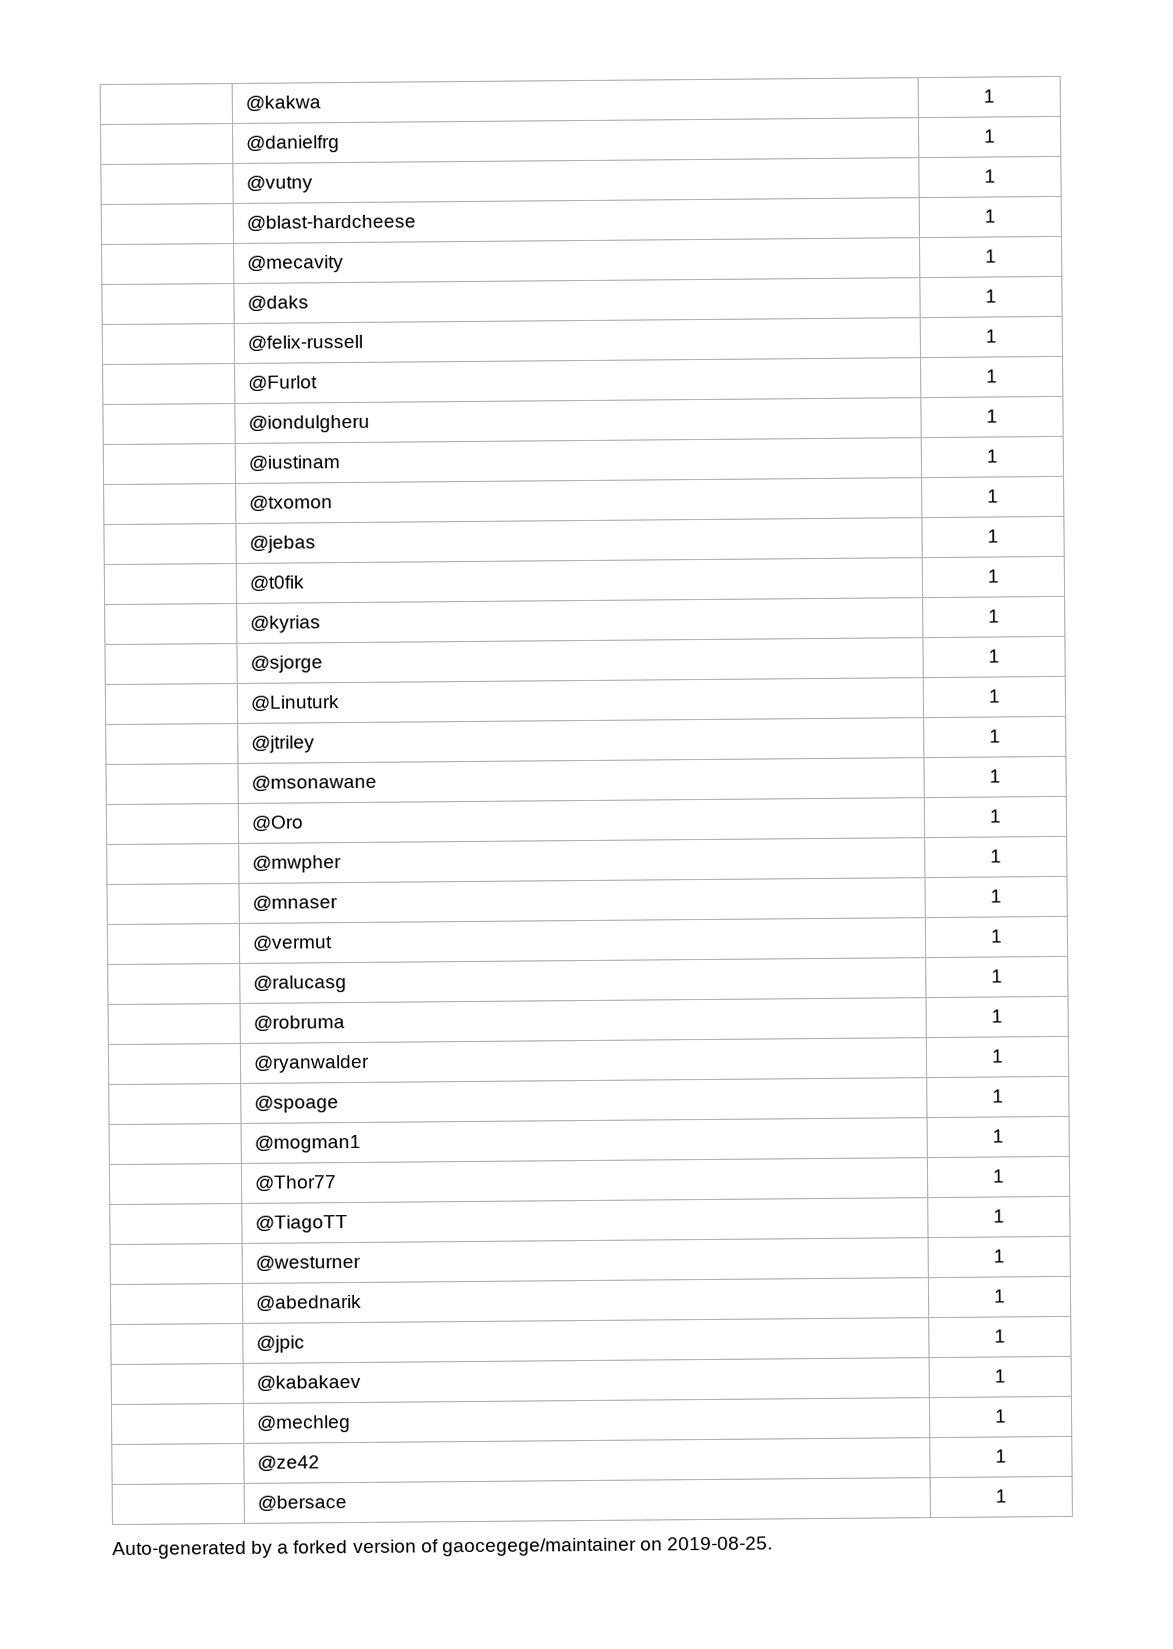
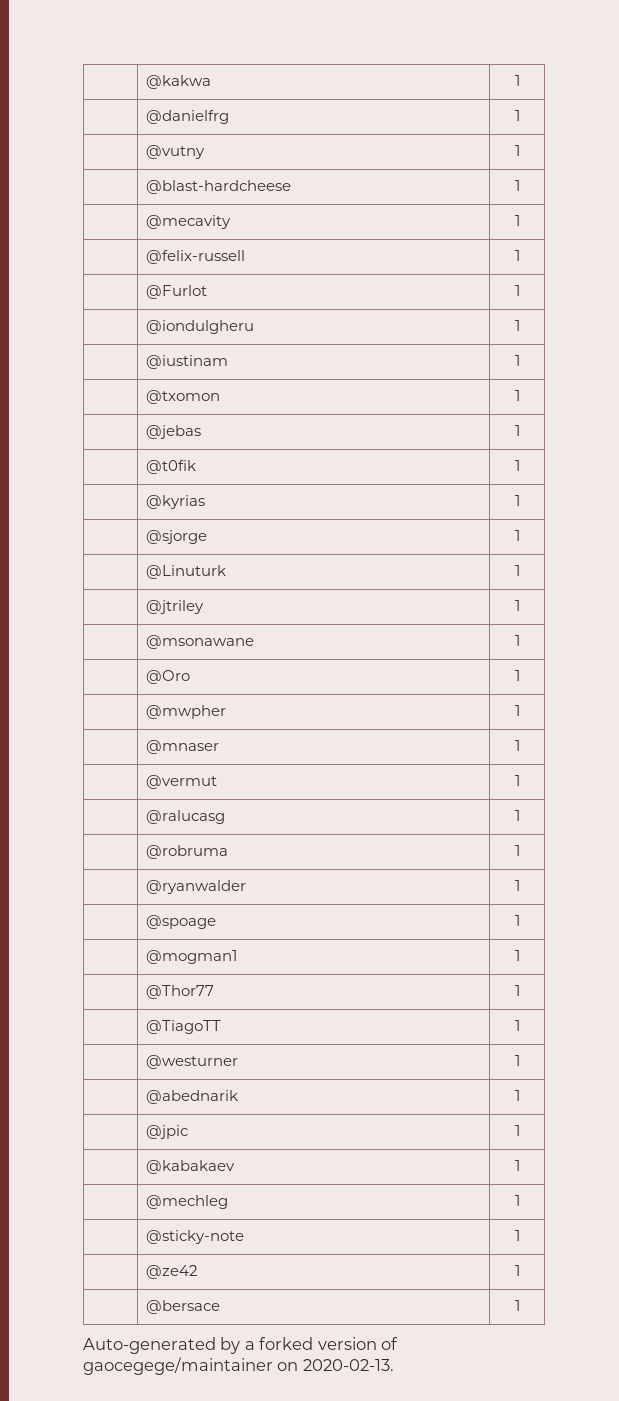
[247,295,310,312] [985,289,997,303] // | @daks | 1 -> (520, 220) none
(1007, 1416) none -> [145,1230,244,1244] [514,1230,520,1241] // | @sticky-note | 1
[667,1536,774,1551] 2019-08-25. -> [302,1359,394,1371] 2020-02-13.

